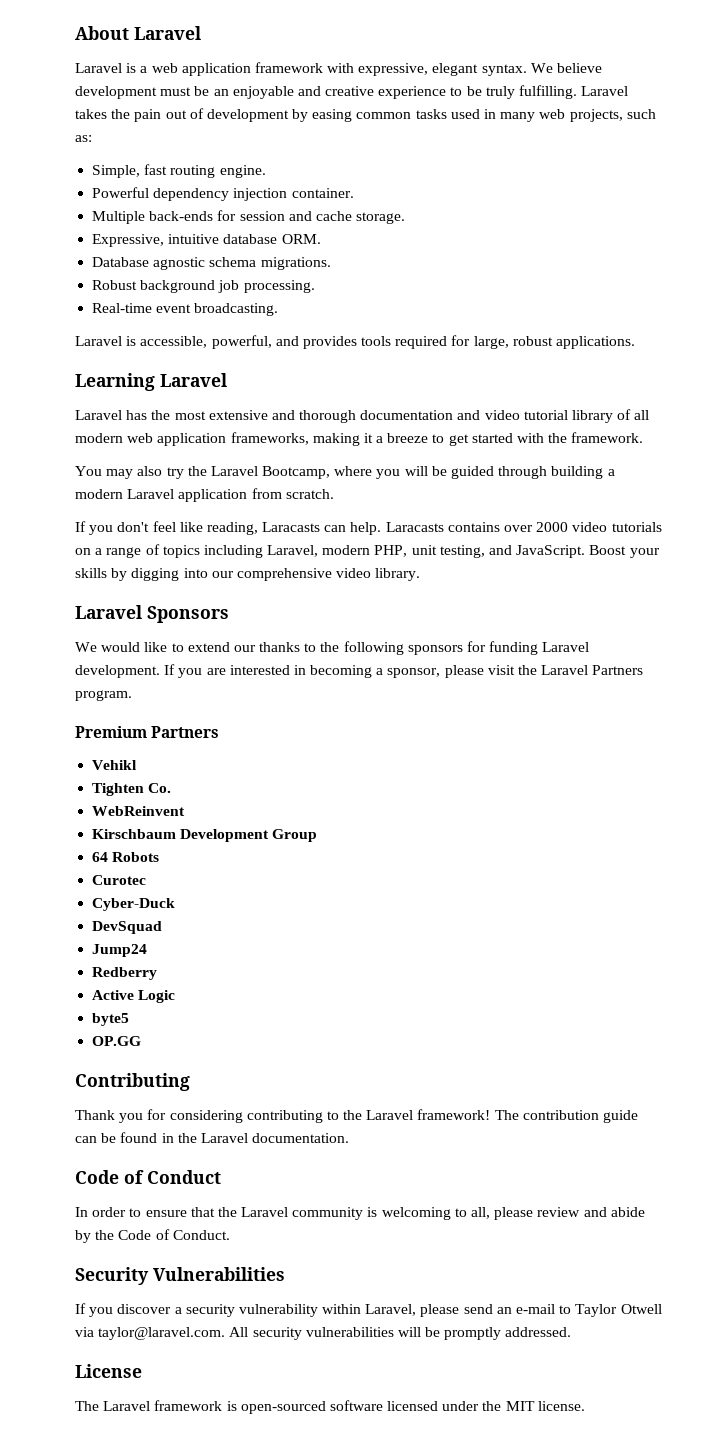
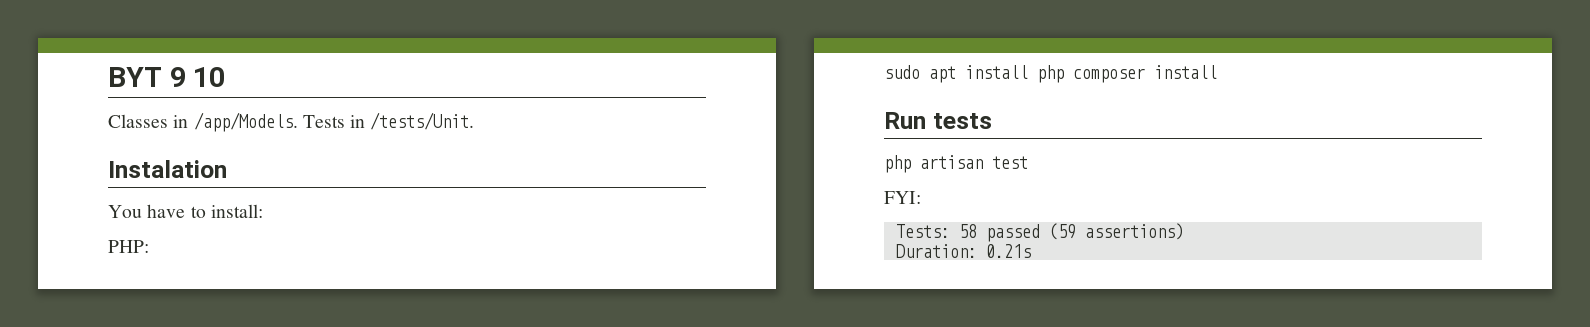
[75,26,201,40] [75,62,603,76] [75,85,629,99] [75,108,656,122] [75,135,92,142] [92,164,266,178] [92,187,354,201] [92,210,406,224] [92,234,321,247] [92,257,331,270] [92,280,315,293] [92,303,279,316] [75,335,636,349] [75,373,227,391] [75,409,650,423] [75,432,644,446] [75,466,615,479] [75,488,334,502] [75,521,662,535] [75,544,660,558] [75,568,421,581] [75,605,229,623] [75,641,590,655] [75,664,644,678] [75,690,132,701] [75,726,220,738] [92,760,138,770] [92,783,172,796] [92,806,186,816] [92,829,318,842] [92,852,160,862] [92,875,147,885] [92,898,176,911] [92,921,163,934] [92,944,148,957] [92,967,158,980] [92,990,176,1003] [92,1013,130,1026] [92,1036,142,1046] [75,1073,190,1091] [75,1109,639,1123] [75,1132,350,1143] [75,1170,221,1184] [75,1207,645,1220] [75,1229,230,1243] [75,1267,285,1285] [75,1303,662,1317] [75,1327,572,1340] [75,1364,142,1378] [75,1400,585,1414] About Laravel // Laravel is a web application framework with expressive, elegant syntax. We believe development must be an enjoyable and creative experience to be truly fulfilling. Laravel takes the pain out of development by easing common tasks used in many web projects, such as: // Simple, fast routing engine. // Powerful dependency injection container. // Multiple back-ends for session and cache storage. // Expressive, intuitive database ORM. // Database agnostic schema migrations. // Robust background job processing. // Real-time event broadcasting. // Laravel is accessible, powerful, and provides tools required for large, robust applications. // Learning Laravel // Laravel has the most extensive and thorough documentation and video tutorial library of all modern web application frameworks, making it a breeze to get started with the framework. // You may also try the Laravel Bootcamp, where you will be guided through building a modern Laravel application from scratch. // If you don't feel like reading, Laracasts can help. Laracasts contains over 2000 video tutorials on a range of topics including Laravel, modern PHP, unit testing, and JavaScript. Boost your skills by digging into our comprehensive video library. // Laravel Sponsors // We would like to extend our thanks to the following sponsors for funding Laravel development. If you are interested in becoming a sponsor, please visit the Laravel Partners program. // Premium Partners // Vehikl // Tighten Co. // WebReinvent // Kirschbaum Development Group // 64 Robots // Curotec // Cyber-Duck // DevSquad // Jump24 // Redberry // Active Logic // byte5 // OP.GG // Contributing // Thank you for considering contributing to the Laravel framework! The contribution guide can be found in the Laravel documentation. // Code of Conduct // In order to ensure that the Laravel community is welcoming to all, please review and abide by the Code of Conduct. // Security Vulnerabilities // If you discover a security vulnerability within Laravel, please send an e-mail to Taylor Otwell via taylor@laravel.com. All security vulnerabilities will be promptly addressed. // License // The Laravel framework is open-sourced software licensed under the MIT license. -> [108,67,226,87] [108,112,475,132] [108,160,227,178] [108,204,263,218] [108,240,149,253] [884,65,1217,83] [884,112,992,129] [884,155,1028,173] [884,191,921,204] [895,223,1184,242] [895,244,1031,258] BYT 9 10 // Classes in /app/Models. Tests in /tests/Unit. // Instalation // You have to install: // PHP: // sudo apt install php composer install // Run tests // php artisan test // FYI: // Tests: 58 passed (59 assertions) // Duration: 0.21s

